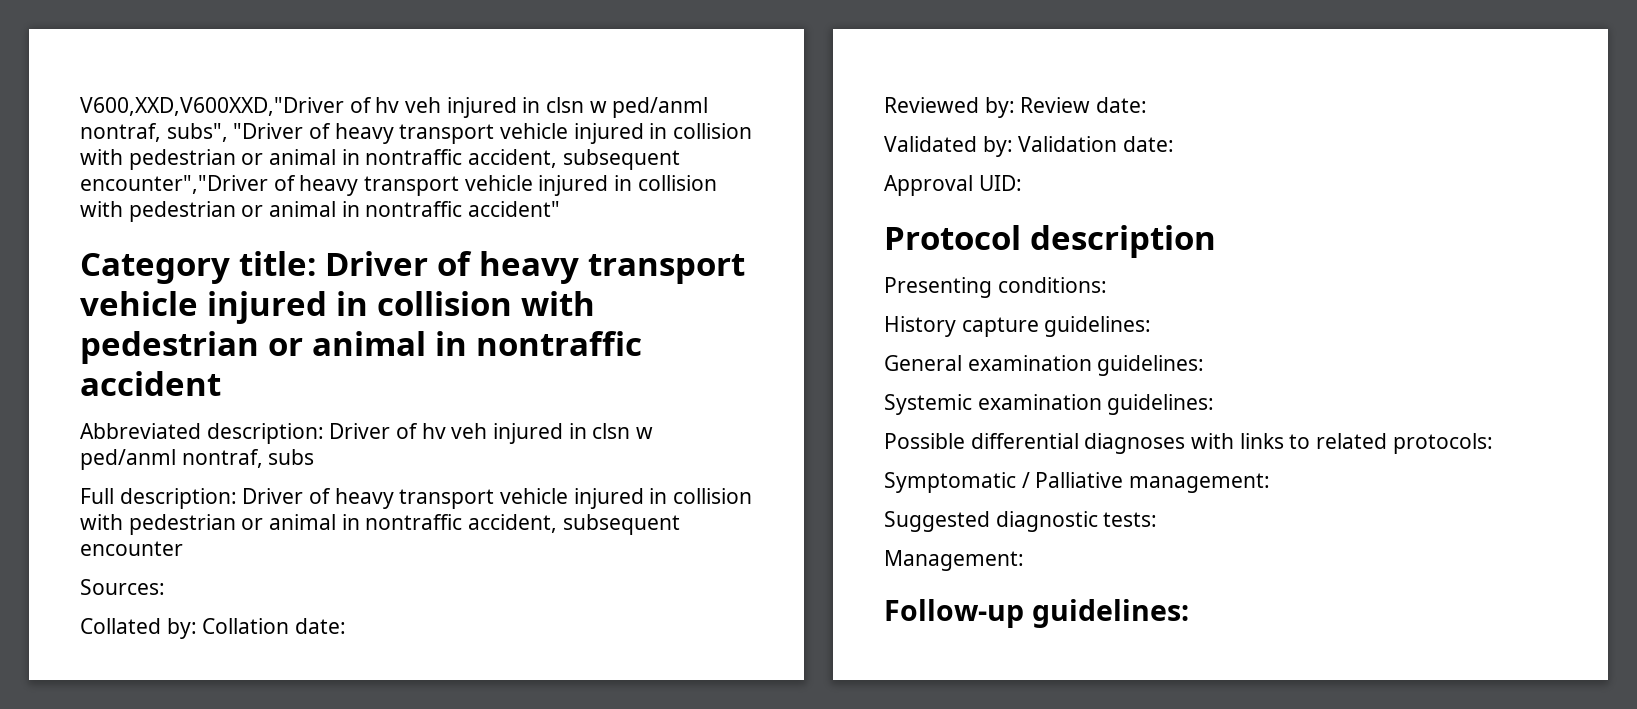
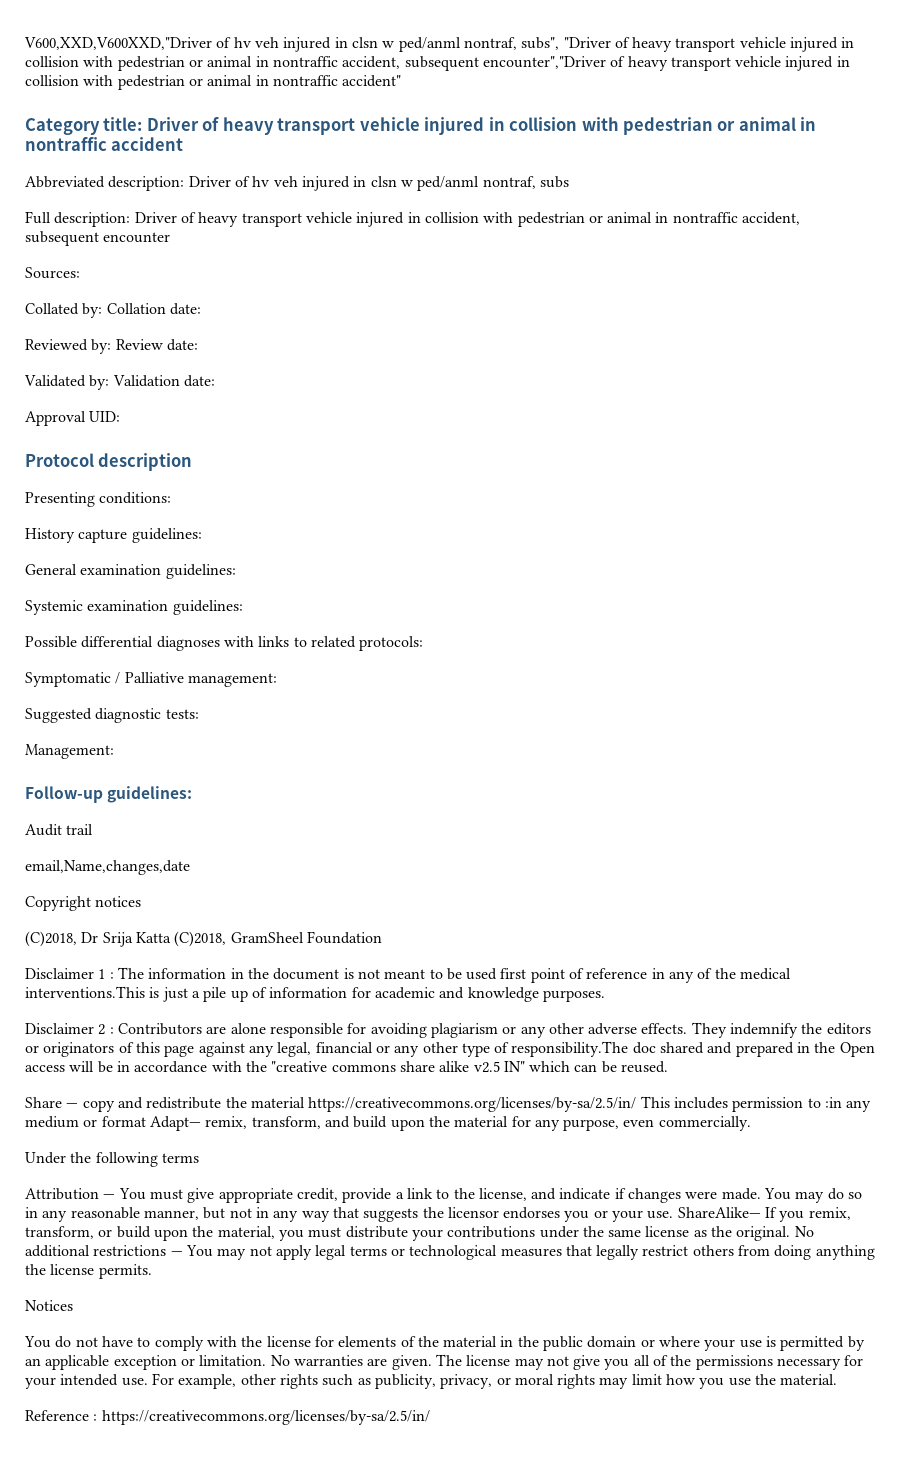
(1189, 613) none -> [25,824,94,836] [25,860,190,875] [25,896,142,911] [25,931,382,947] [25,967,792,983] [25,986,605,1002] [25,1022,871,1038] [25,1041,875,1057] [25,1061,669,1073] [25,1096,872,1112] [25,1116,751,1131] [25,1152,199,1167] [25,1188,863,1203] [25,1207,851,1222] [25,1226,814,1241] [25,1245,875,1260] [25,1264,152,1279] [25,1300,73,1311] [24,1336,865,1351] [25,1354,864,1370] [25,1373,838,1389] [25,1410,430,1425] // Audit trail // email,Name,changes,date // Copyright notices // (C)2018, Dr Srija Katta (C)2018, GramSheel Foundation // Disclaimer 1 : The information in the document is not meant to be used first point of reference in any of the medical interventions.This is just a pile up of information for academic and knowledge purposes. // Disclaimer 2 : Contributors are alone responsible for avoiding plagiarism or any other adverse effects. They indemnify the editors or originators of this page against any legal, financial or any other type of responsibility.The doc shared and prepared in the Open access will be in accordance with the "creative commons share alike v2.5 IN" which can be reused. // Share — copy and redistribute the material https://creativecommons.org/licenses/by-sa/2.5/in/ This includes permission to :in any medium or format Adapt— remix, transform, and build upon the material for any purpose, even commercially. // Under the following terms // Attribution — You must give appropriate credit, provide a link to the license, and indicate if changes were made. You may do so in any reasonable manner, but not in any way that suggests the licensor endorses you or your use. ShareAlike— If you remix, transform, or build upon the material, you must distribute your contributions under the same license as the original. No additional restrictions — You may not apply legal terms or technological measures that legally restrict others from doing anything the license permits. // Notices // You do not have to comply with the license for elements of the material in the public domain or where your use is permitted by an applicable exception or limitation. No warranties are given. The license may not give you all of the permissions necessary for your intended use. For example, other rights such as publicity, privacy, or moral rights may limit how you use the material. // Reference : https://creativecommons.org/licenses/by-sa/2.5/in/

